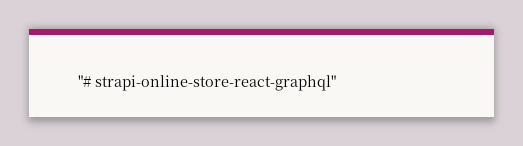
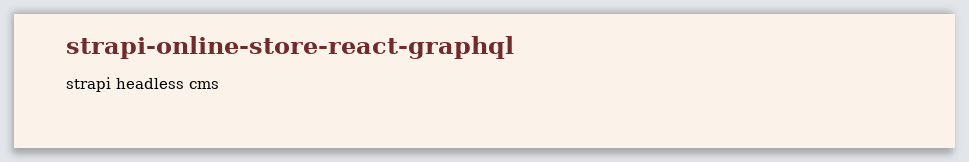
[78,75,336,91] "# strapi-online-store-react-graphql" -> [66,36,514,59] [66,77,219,92] strapi-online-store-react-graphql // strapi headless cms

